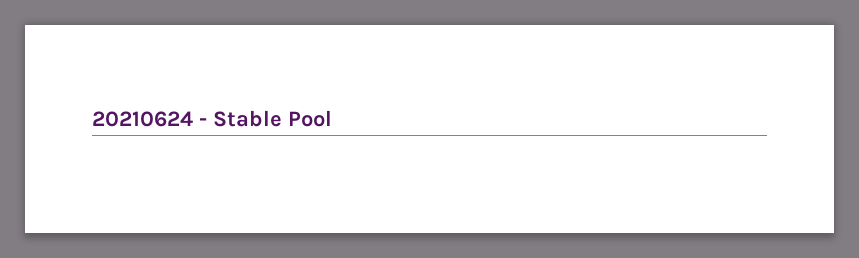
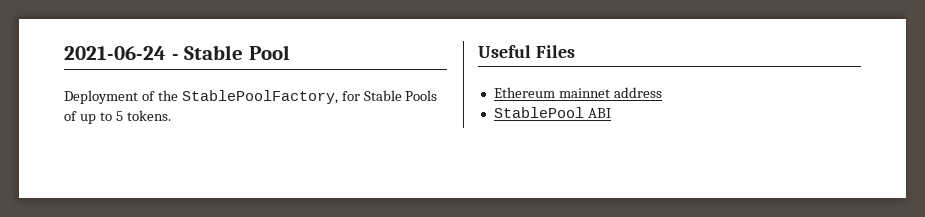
[92,111,193,127] 20210624 -> [64,46,166,60] 2021-06-24
(332, 118) none -> [64,90,438,104] [64,110,171,124] [478,45,575,58] [493,87,662,98] [493,107,611,118] // Deployment of the StablePoolFactory, for Stable Pools of up to 5 tokens. // Useful Files // Ethereum mainnet address // StablePool ABI

